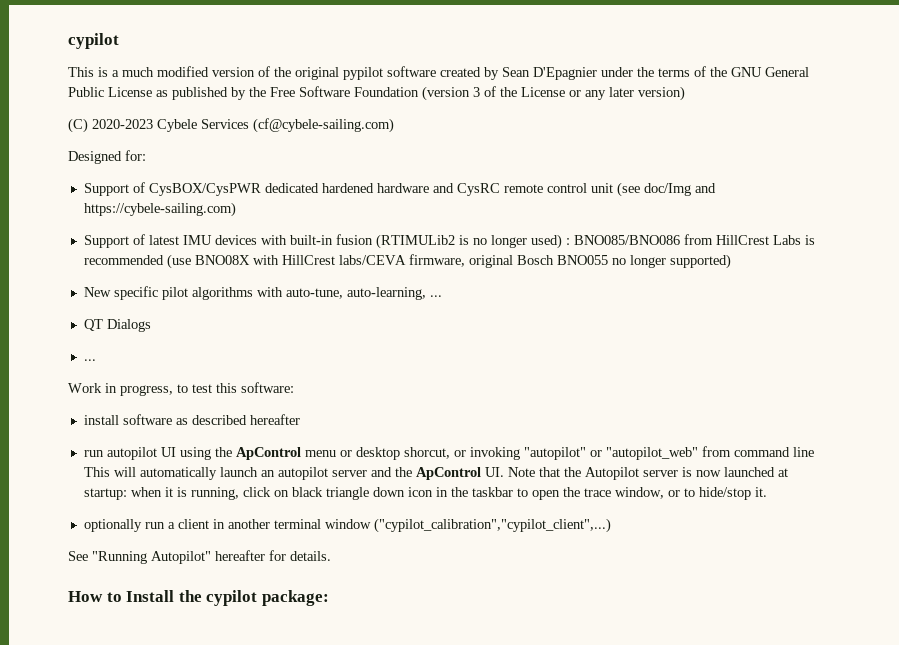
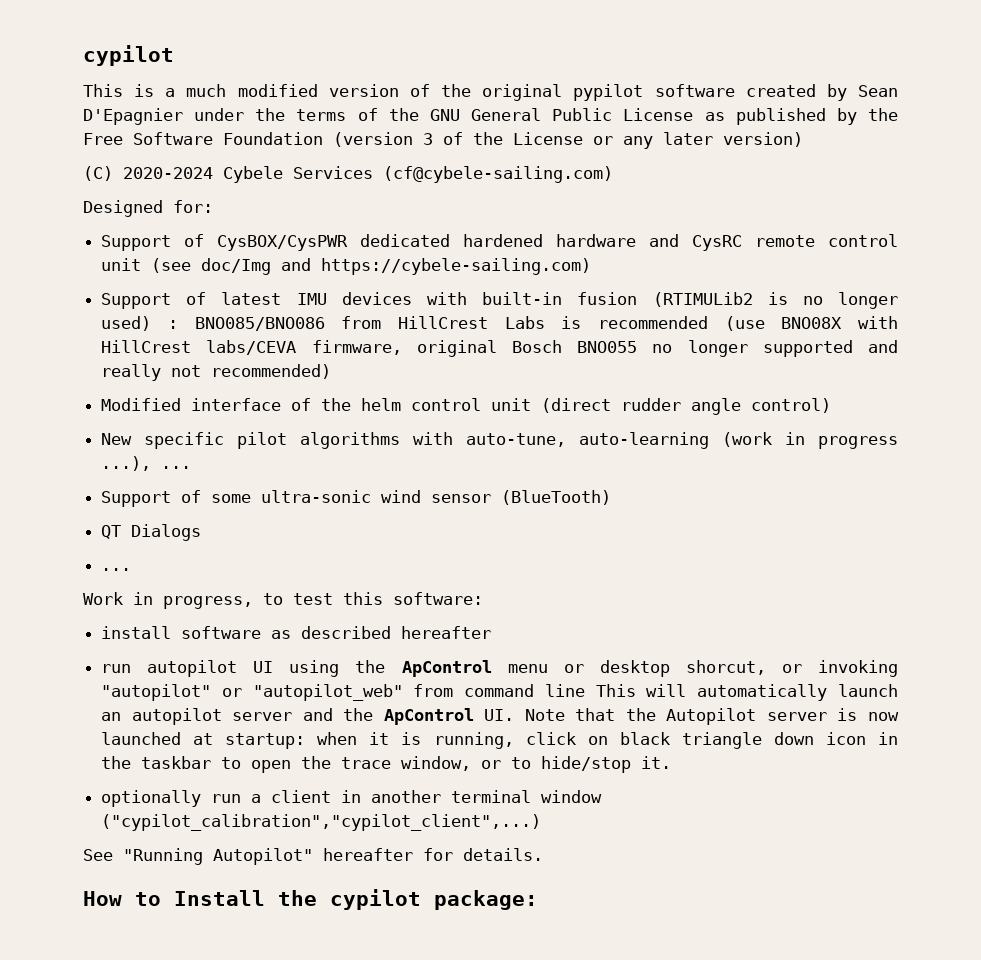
[92,119,153,129] 2020-2023 -> [123,167,213,179] 2020-2024
[669,254,731,269] supported) -> [762,340,898,357] [101,364,332,381] [101,398,832,415] supported and really not recommended) // Modified interface of the helm control unit (direct rudder angle control)
[346,287,442,300] auto-learning, ... -> [579,432,899,449] [101,456,192,471] [101,490,612,507] auto-learning (work in progress ...), ... // Support of some ultra-sonic wind sensor (BlueTooth)

